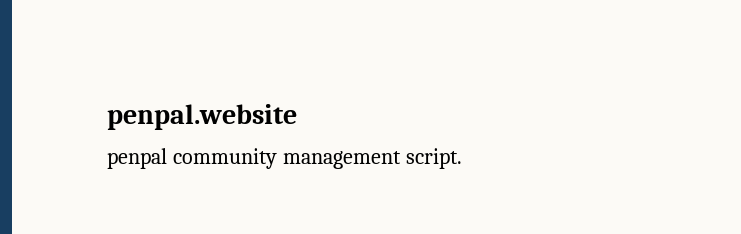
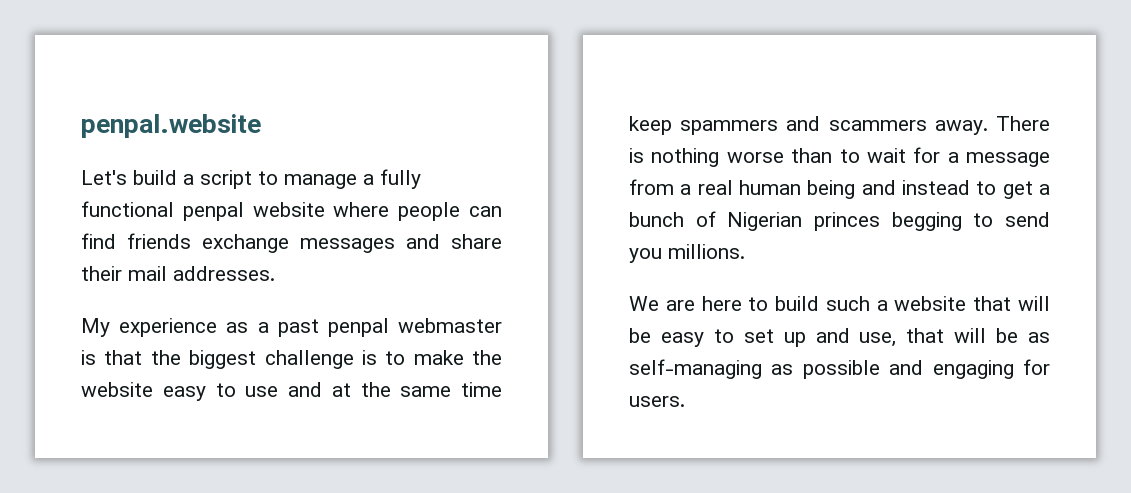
[107,148,462,169] penpal community management script. -> [81,169,421,189] [81,201,503,221] [81,233,502,253] [81,266,275,281] [81,318,502,337] [81,350,502,369] [81,382,502,401] [629,116,1050,135] [629,147,1050,167] [629,179,1050,199] [629,211,1050,231] [629,244,745,263] [629,296,1050,311] [629,328,1050,347] [629,359,1050,379] [629,396,685,407] Let's build a script to manage a fully functional penpal website where people can find friends exchange messages and share their mail addresses. // My experience as a past penpal webmaster is that the biggest challenge is to make the website easy to use and at the same time keep spammers and scammers away. There is nothing worse than to wait for a message from a real human being and instead to get a bunch of Nigerian princes begging to send you millions. // We are here to build such a website that will be easy to set up and use, that will be as self-managing as possible and engaging for users.

